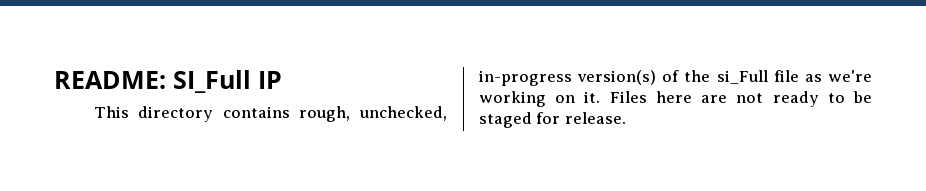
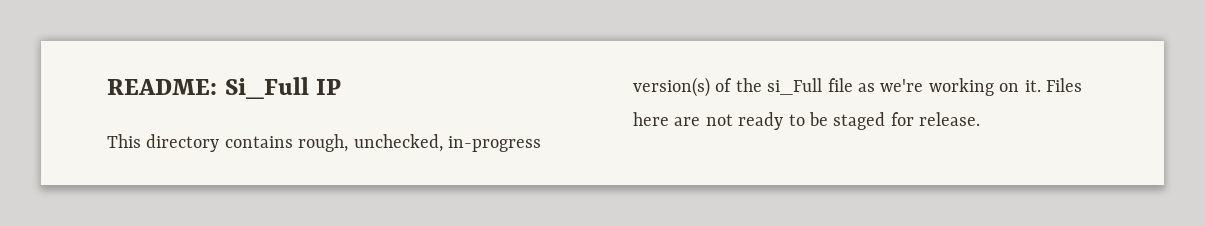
[173,70,251,93] SI_Full -> [224,77,309,99] Si_Full

